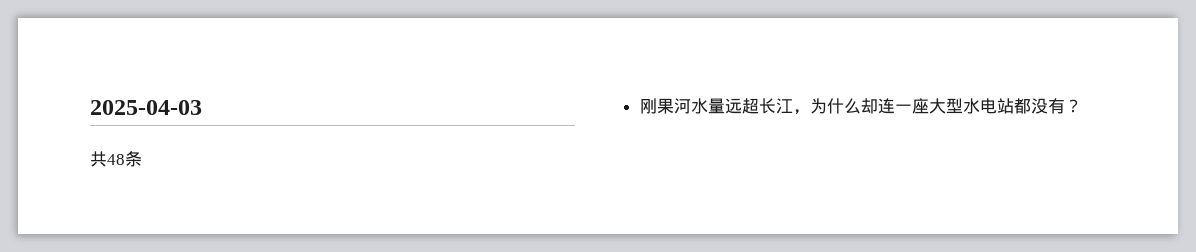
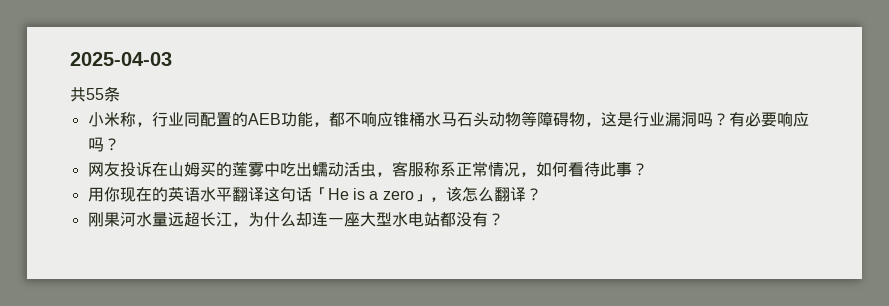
[107,154,125,165] 48 -> [86,88,104,100] 55
(142, 159) none -> [87,111,809,127] [87,137,120,152] [87,161,648,177] [87,187,542,202] // 小米称，行业同配置的AEB功能，都不响应锥桶水马石头动物等障碍物，这是行业漏洞吗？有必要响应吗？ // 网友投诉在山姆买的莲雾中吃出蠕动活虫，客服称系正常情况，如何看待此事？ // 用你现在的英语水平翻译这句话「He is a zero」，该怎么翻译？

